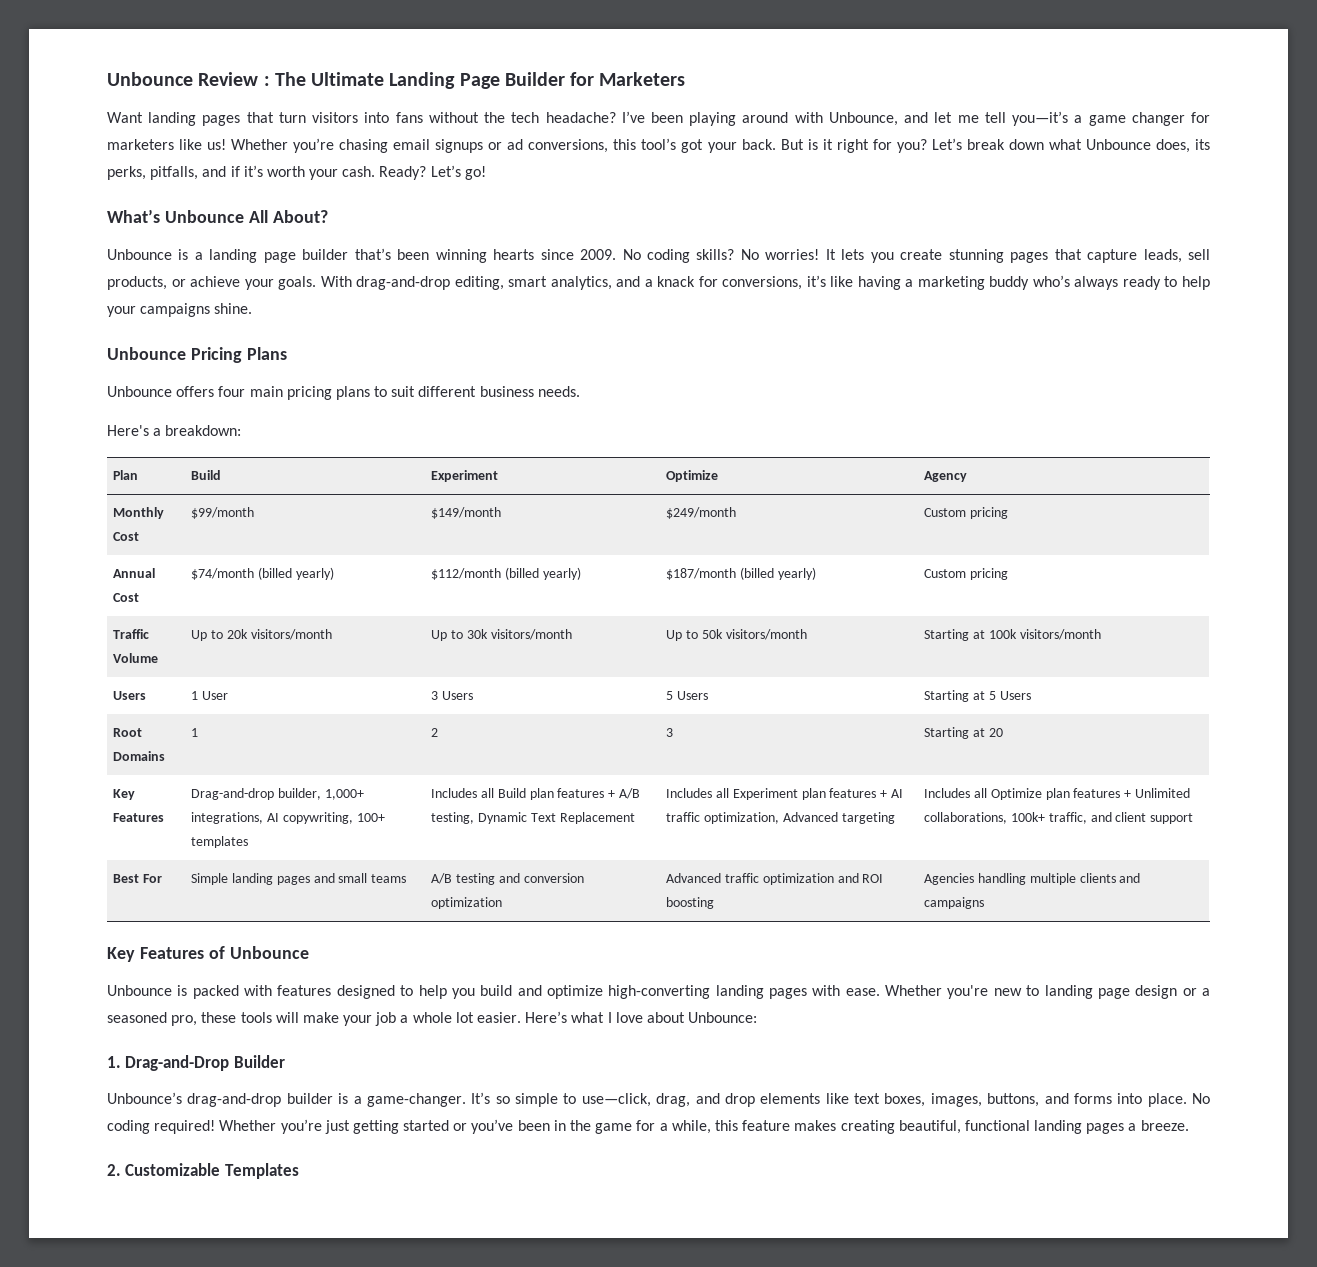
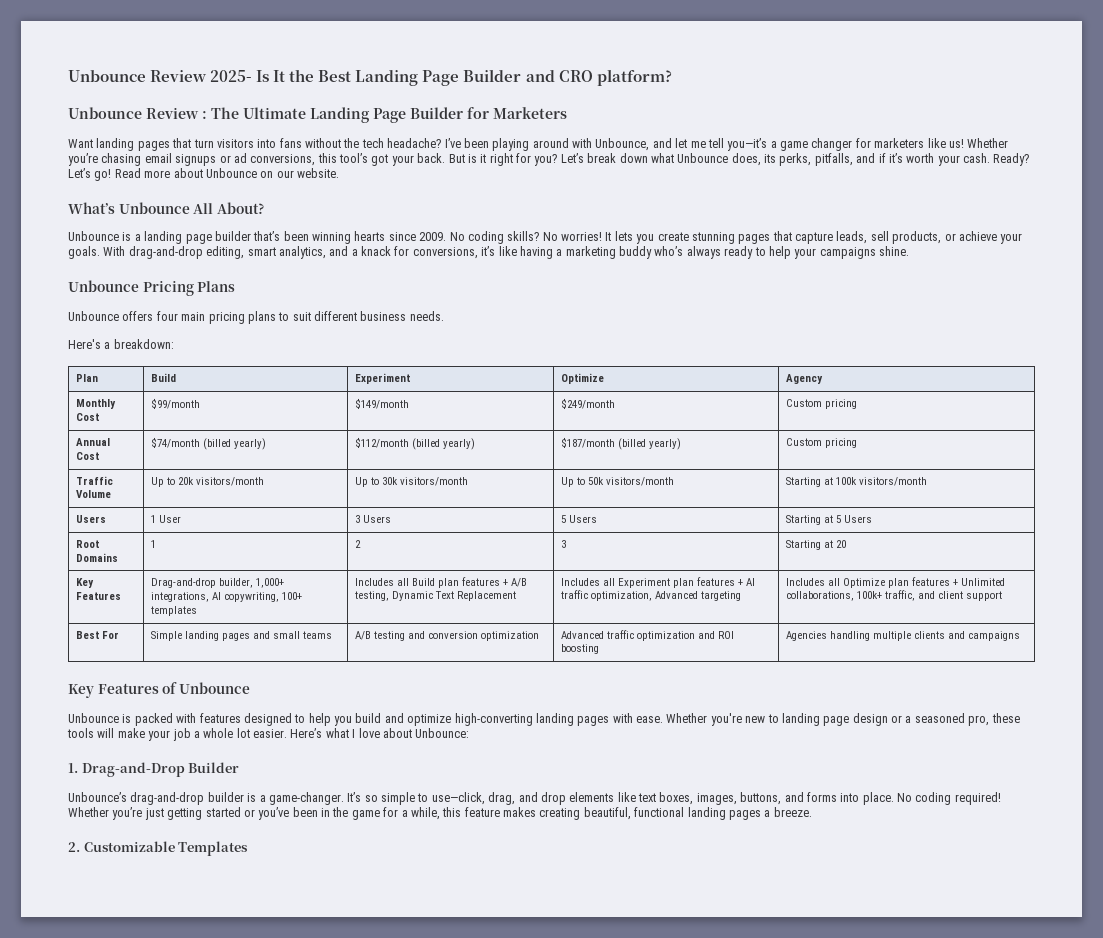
[107,72,259,86] Unbounce Review -> [68,69,672,86] [68,107,199,119] Unbounce Review 2025- Is It the Best Landing Page Builder and CRO platform? // Unbounce Review
(486, 173) none -> [114,168,339,178] Read more about Unbounce on our website.

